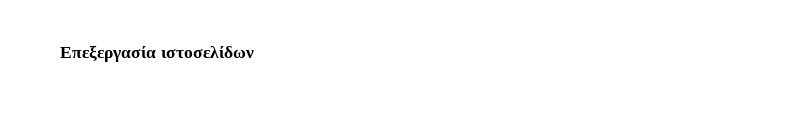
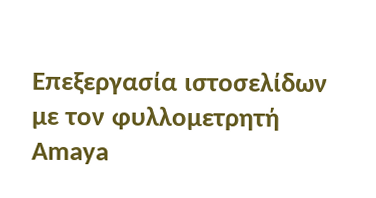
(254, 52) none -> [31,106,281,131] [31,142,109,165] με τον φυλλομετρητή Amaya

